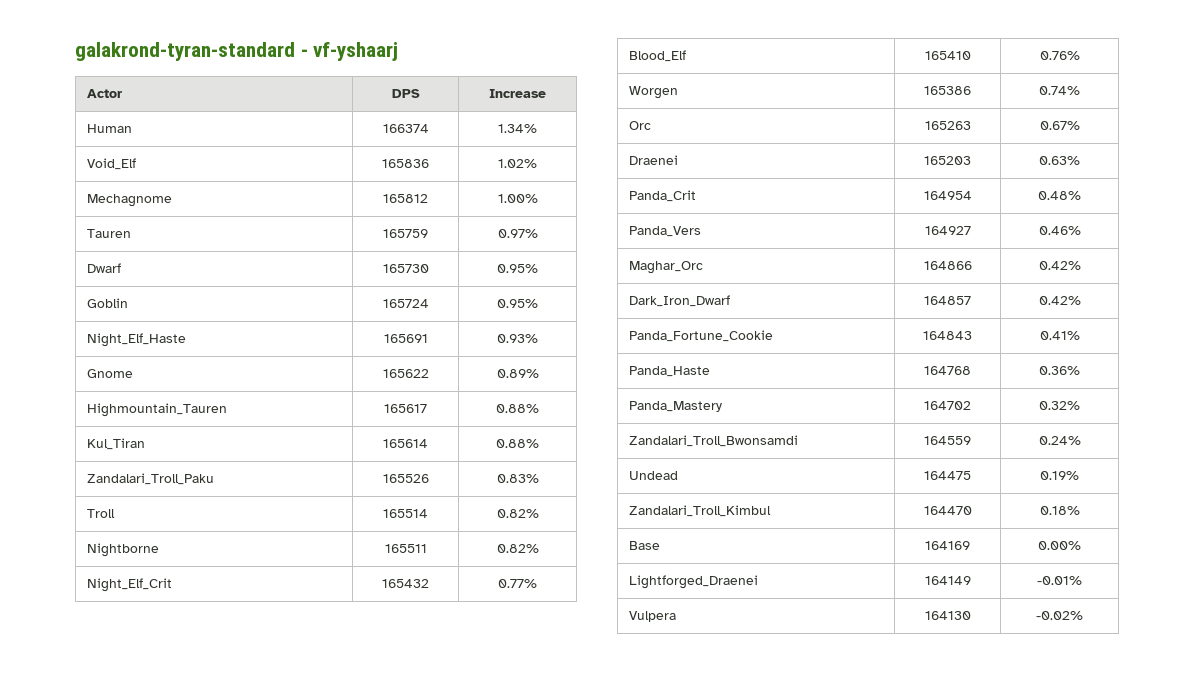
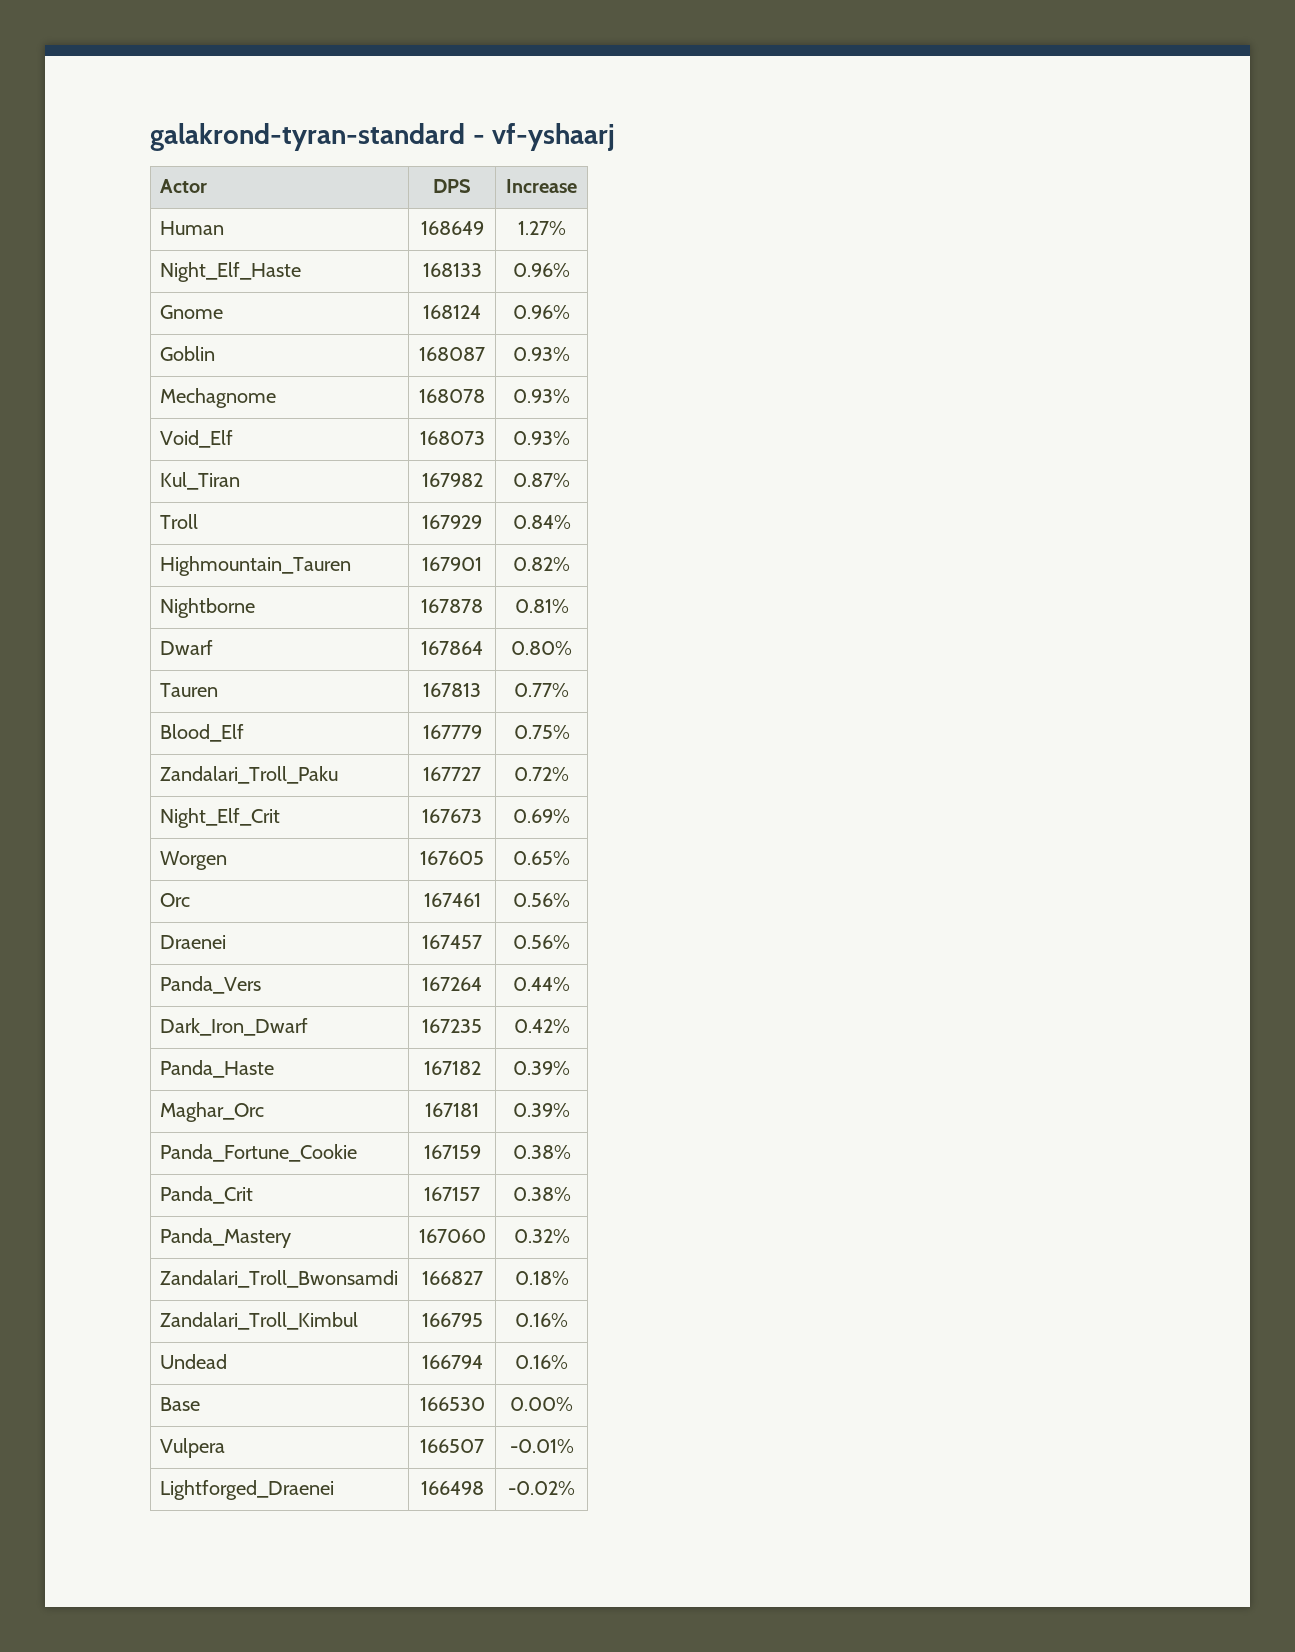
[382,124,429,133] [498,124,537,133] [87,158,137,170] [382,159,429,168] [498,159,537,168] [87,194,173,207] [383,194,428,203] [497,194,538,203] [87,229,132,238] [383,229,428,238] [497,229,538,238] [87,263,122,273] [382,264,429,273] [497,264,538,273] [87,298,129,308] [382,299,429,308] [497,299,538,308] [87,333,187,347] [383,334,428,343] [497,334,538,343] [87,369,134,378] [382,369,429,378] [496,369,539,378] [87,403,228,417] [384,404,427,413] [496,404,539,413] [87,438,146,450] [383,439,428,448] [496,439,539,448] [87,473,215,485] [382,474,429,483] [496,474,539,483] [87,509,116,518] [383,509,428,518] [496,509,539,518] [87,543,160,557] [384,544,427,553] [496,544,539,553] [87,578,173,592] [382,579,429,588] [498,579,537,588] [629,50,687,62] [924,51,971,60] [1039,51,1080,60] 166374 | 1.34% // Void_Elf | 165836 | 1.02% // Mechagnome | 165812 | 1.00% // Tauren | 165759 | 0.97% // Dwarf | 165730 | 0.95% // Goblin | 165724 | 0.95% // Night_Elf_Haste | 165691 | 0.93% // Gnome | 165622 | 0.89% // Highmountain_Tauren | 165617 | 0.88% // Kul_Tiran | 165614 | 0.88% // Zandalari_Troll_Paku | 165526 | 0.83% // Troll | 165514 | 0.82% // Nightborne | 165511 | 0.82% // Night_Elf_Crit | 165432 | 0.77% // Blood_Elf | 165410 | 0.76% -> [420,221,484,235] [517,221,566,235] [159,262,301,282] [422,263,482,277] [513,263,570,277] [159,305,223,319] [423,305,481,319] [513,305,570,319] [159,346,215,361] [419,347,485,361] [513,347,570,361] [159,388,276,408] [419,389,485,403] [513,389,570,403] [159,430,233,448] [419,431,485,445] [513,431,570,445] [159,472,240,490] [421,473,483,487] [513,473,570,487] [159,514,198,529] [422,515,482,529] [512,515,571,529] [159,556,351,576] [422,557,482,571] [513,557,570,571] [159,598,255,618] [421,599,483,613] [514,599,569,613] [159,640,213,655] [421,641,483,655] [511,641,572,655] [159,683,218,697] [423,683,481,697] [514,683,569,697] [159,724,244,742] [422,725,482,739] [513,725,570,739] [159,766,338,784] [423,767,481,781] [514,767,569,781] [159,808,280,828] [422,809,482,823] [513,809,570,823] 168649 | 1.27% // Night_Elf_Haste | 168133 | 0.96% // Gnome | 168124 | 0.96% // Goblin | 168087 | 0.93% // Mechagnome | 168078 | 0.93% // Void_Elf | 168073 | 0.93% // Kul_Tiran | 167982 | 0.87% // Troll | 167929 | 0.84% // Highmountain_Tauren | 167901 | 0.82% // Nightborne | 167878 | 0.81% // Dwarf | 167864 | 0.80% // Tauren | 167813 | 0.77% // Blood_Elf | 167779 | 0.75% // Zandalari_Troll_Paku | 167727 | 0.72% // Night_Elf_Crit | 167673 | 0.69%
[924,86,971,95] [1039,86,1080,95] 165386 | 0.74% -> [420,851,484,865] [513,851,570,865] 167605 | 0.65%
[924,121,971,130] [1039,121,1080,130] 165263 | 0.67% -> [423,893,481,907] [513,893,570,907] 167461 | 0.56%
[924,156,971,165] [1039,156,1080,165] [629,190,697,202] [923,191,972,200] [1038,191,1081,200] [629,226,702,237] [924,226,971,235] [1038,226,1081,235] [629,261,704,274] [923,261,972,270] [1038,261,1081,270] [629,295,731,307] [924,296,971,305] [1038,296,1081,305] [629,330,774,342] [923,331,972,340] [1039,331,1080,340] [629,366,711,377] [924,366,971,375] [1039,366,1080,375] 165203 | 0.63% // Panda_Crit | 164954 | 0.48% // Panda_Vers | 164927 | 0.46% // Maghar_Orc | 164866 | 0.42% // Dark_Iron_Dwarf | 164857 | 0.42% // Panda_Fortune_Cookie | 164843 | 0.41% // Panda_Haste | 164768 | 0.36% -> [422,935,483,949] [513,935,570,949] [159,976,261,994] [422,977,482,991] [513,977,570,991] [159,1018,308,1036] [422,1019,482,1033] [513,1019,570,1033] [159,1060,274,1078] [423,1061,481,1075] [513,1061,570,1075] [159,1102,264,1122] [425,1103,479,1117] [513,1103,570,1117] [159,1144,357,1162] [423,1145,481,1159] [512,1145,571,1159] [159,1186,253,1204] [424,1187,480,1201] [512,1187,571,1201] 167457 | 0.56% // Panda_Vers | 167264 | 0.44% // Dark_Iron_Dwarf | 167235 | 0.42% // Panda_Haste | 167182 | 0.39% // Maghar_Orc | 167181 | 0.39% // Panda_Fortune_Cookie | 167159 | 0.38% // Panda_Crit | 167157 | 0.38%
[924,401,971,410] 164702 -> [418,1229,486,1243] 167060
[924,436,971,445] [1038,436,1081,445] [629,471,679,480] [924,471,971,480] [1040,471,1079,480] [629,505,772,517] [923,506,972,515] [1039,506,1080,515] 164559 | 0.24% // Undead | 164475 | 0.19% // Zandalari_Troll_Kimbul | 164470 | 0.18% -> [421,1271,483,1285] [514,1271,569,1285] [159,1312,358,1330] [421,1313,483,1327] [515,1313,568,1327] [159,1354,227,1369] [421,1355,483,1369] [515,1355,568,1369] 166827 | 0.18% // Zandalari_Troll_Kimbul | 166795 | 0.16% // Undead | 166794 | 0.16%
[925,541,970,550] 164169 -> [419,1397,485,1411] 166530
[629,575,759,589] [924,576,971,585] Lightforged_Draenei | 164149 -> [159,1438,225,1458] [420,1439,484,1453] Vulpera | 166507
[629,611,677,622] [924,611,971,620] Vulpera | 164130 -> [159,1480,334,1500] [420,1481,484,1495] Lightforged_Draenei | 166498

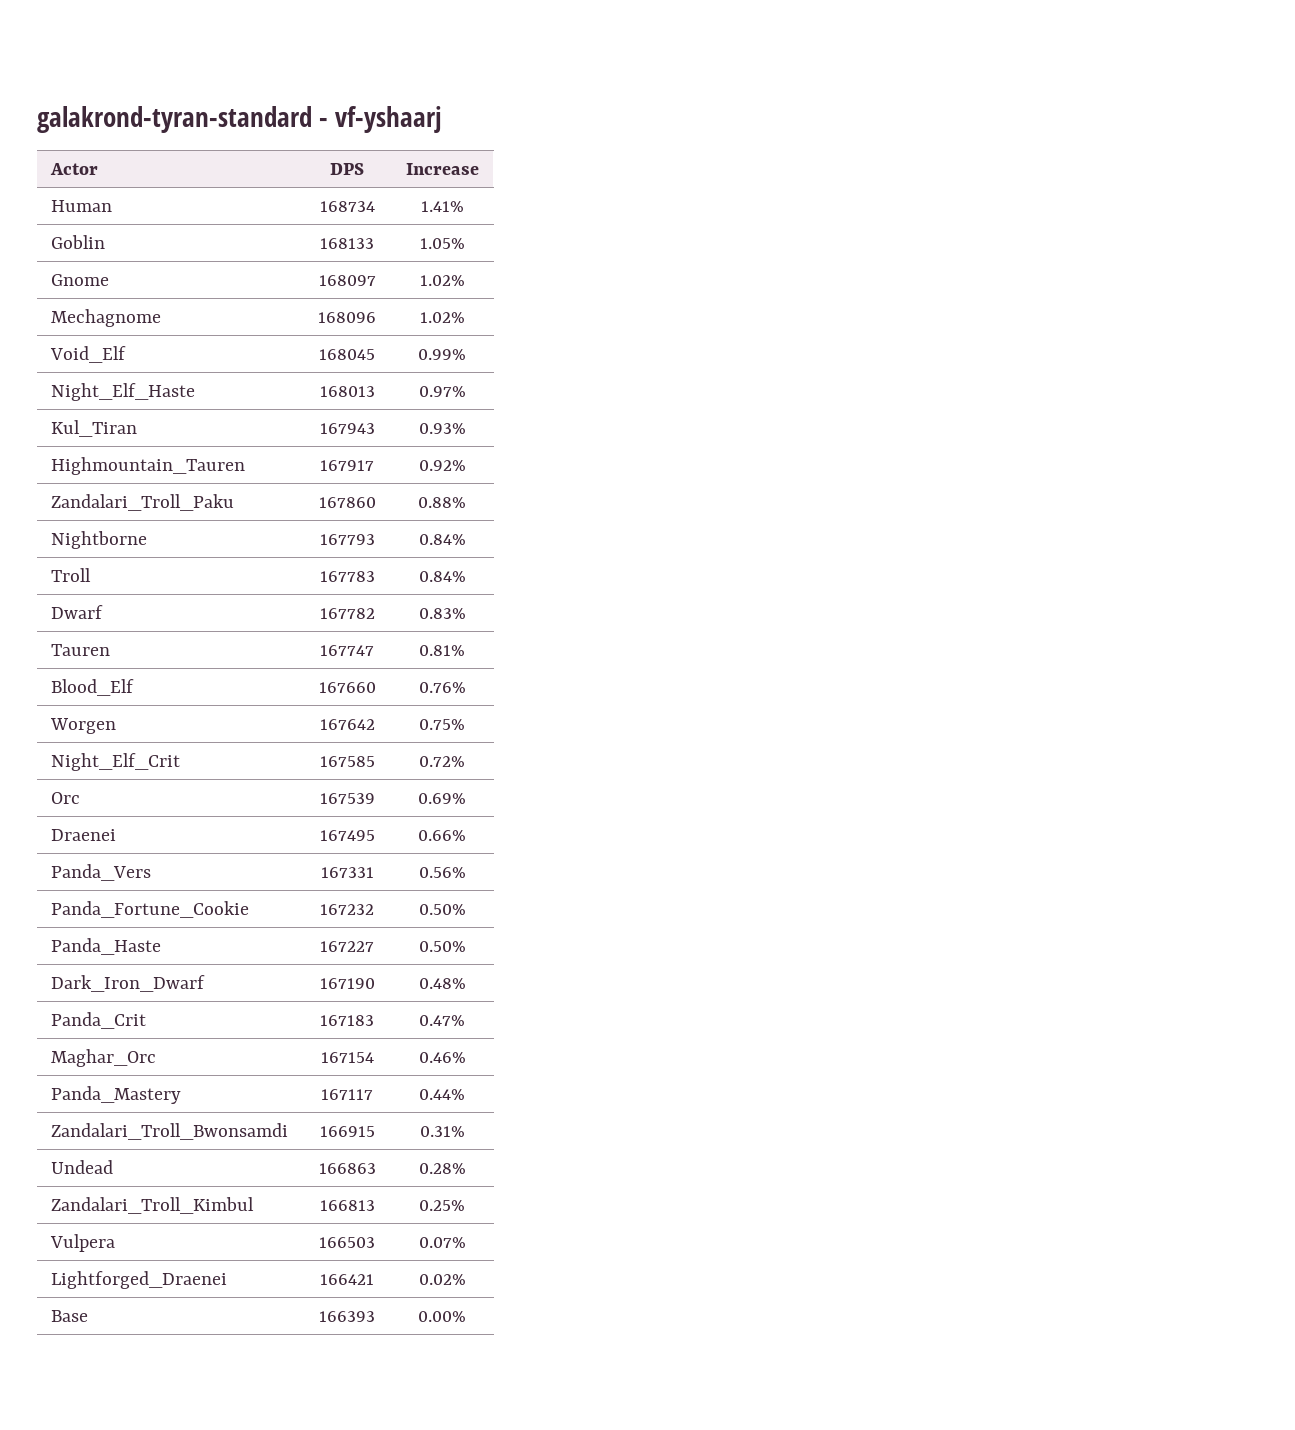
[420,221,484,235] [517,221,566,235] [159,262,301,282] [422,263,482,277] [513,263,570,277] [159,305,223,319] [423,305,481,319] [513,305,570,319] [159,346,215,361] [419,347,485,361] [513,347,570,361] [159,388,276,408] [419,389,485,403] [513,389,570,403] [159,430,233,448] [419,431,485,445] [513,431,570,445] [159,472,240,490] [421,473,483,487] [513,473,570,487] 168649 | 1.27% // Night_Elf_Haste | 168133 | 0.96% // Gnome | 168124 | 0.96% // Goblin | 168087 | 0.93% // Mechagnome | 168078 | 0.93% // Void_Elf | 168073 | 0.93% // Kul_Tiran | 167982 | 0.87% -> [319,201,375,212] [420,201,464,212] [51,235,106,249] [319,238,374,249] [419,238,465,249] [51,274,110,286] [318,275,376,286] [419,275,465,286] [51,309,162,327] [317,312,376,323] [419,312,465,323] [50,346,127,363] [318,349,375,360] [417,349,466,360] [51,383,196,401] [319,386,375,397] [418,386,466,397] [51,420,138,437] [319,423,375,434] [418,423,466,434] [51,457,246,475] [319,460,374,471] [418,460,466,471] [51,494,235,511] [318,497,376,508] [417,497,466,508] [51,531,148,549] [319,534,375,545] [418,534,466,545] 168734 | 1.41% // Goblin | 168133 | 1.05% // Gnome | 168097 | 1.02% // Mechagnome | 168096 | 1.02% // Void_Elf | 168045 | 0.99% // Night_Elf_Haste | 168013 | 0.97% // Kul_Tiran | 167943 | 0.93% // Highmountain_Tauren | 167917 | 0.92% // Zandalari_Troll_Paku | 167860 | 0.88% // Nightborne | 167793 | 0.84%
[422,515,482,529] [512,515,571,529] [159,556,351,576] [422,557,482,571] [513,557,570,571] [159,598,255,618] [421,599,483,613] [514,599,569,613] [159,640,213,655] [421,641,483,655] [511,641,572,655] [159,683,218,697] [423,683,481,697] [514,683,569,697] [159,724,244,742] [422,725,482,739] 167929 | 0.84% // Highmountain_Tauren | 167901 | 0.82% // Nightborne | 167878 | 0.81% // Dwarf | 167864 | 0.80% // Tauren | 167813 | 0.77% // Blood_Elf | 167779 -> [319,571,375,582] [418,571,466,582] [51,605,104,619] [319,608,375,619] [418,608,466,619] [51,644,111,656] [319,645,374,656] [418,645,465,656] [51,679,135,696] [318,682,376,693] [418,682,466,693] [50,718,117,734] [319,719,375,730] 167783 | 0.84% // Dwarf | 167782 | 0.83% // Tauren | 167747 | 0.81% // Blood_Elf | 167660 | 0.76% // Worgen | 167642
[159,766,338,784] [423,767,481,781] Zandalari_Troll_Paku | 167727 -> [51,753,181,771] [319,756,375,767] Night_Elf_Crit | 167585
[159,808,280,828] [422,809,482,823] Night_Elf_Crit | 167673 -> [51,792,81,804] [319,793,375,804] Orc | 167539
[159,851,227,870] [420,851,484,865] [513,851,570,865] [159,893,190,907] [423,893,481,907] [513,893,570,907] [159,935,226,949] [422,935,483,949] [513,935,570,949] [159,976,261,994] [422,977,482,991] [513,977,570,991] [159,1018,308,1036] [422,1019,482,1033] [513,1019,570,1033] [159,1060,274,1078] [423,1061,481,1075] [513,1061,570,1075] [159,1102,264,1122] [425,1103,479,1117] [513,1103,570,1117] [159,1144,357,1162] [423,1145,481,1159] [512,1145,571,1159] [159,1186,253,1204] [424,1187,480,1201] [512,1187,571,1201] [159,1228,291,1248] [418,1229,486,1243] [513,1229,570,1243] [159,1270,398,1288] [421,1271,483,1285] [514,1271,569,1285] [159,1312,358,1330] [421,1313,483,1327] [515,1313,568,1327] [159,1354,227,1369] [421,1355,483,1369] [515,1355,568,1369] Worgen | 167605 | 0.65% // Orc | 167461 | 0.56% // Draenei | 167457 | 0.56% // Panda_Vers | 167264 | 0.44% // Dark_Iron_Dwarf | 167235 | 0.42% // Panda_Haste | 167182 | 0.39% // Maghar_Orc | 167181 | 0.39% // Panda_Fortune_Cookie | 167159 | 0.38% // Panda_Crit | 167157 | 0.38% // Panda_Mastery | 167060 | 0.32% // Zandalari_Troll_Bwonsamdi | 166827 | 0.18% // Zandalari_Troll_Kimbul | 166795 | 0.16% // Undead | 166794 | 0.16% -> [51,829,117,841] [319,830,375,841] [417,830,466,841] [51,864,152,881] [320,867,374,878] [418,867,466,878] [51,901,250,918] [319,904,374,915] [418,904,466,915] [51,938,162,955] [319,941,374,952] [418,941,466,952] [51,975,206,992] [319,978,375,989] [418,978,466,989] [51,1012,147,1029] [319,1015,374,1026] [418,1015,465,1026] [51,1049,157,1067] [320,1052,374,1063] [418,1052,466,1063] [51,1086,182,1104] [320,1089,373,1100] [418,1089,465,1100] [51,1123,289,1140] [319,1126,375,1137] [419,1126,465,1137] [51,1160,114,1174] [318,1163,376,1174] [418,1163,466,1174] [51,1197,255,1214] [319,1200,375,1211] [418,1200,465,1211] [50,1234,116,1252] [318,1237,375,1248] [418,1237,466,1248] [51,1271,228,1289] [319,1274,374,1285] [418,1274,466,1285] Draenei | 167495 | 0.66% // Panda_Vers | 167331 | 0.56% // Panda_Fortune_Cookie | 167232 | 0.50% // Panda_Haste | 167227 | 0.50% // Dark_Iron_Dwarf | 167190 | 0.48% // Panda_Crit | 167183 | 0.47% // Maghar_Orc | 167154 | 0.46% // Panda_Mastery | 167117 | 0.44% // Zandalari_Troll_Bwonsamdi | 166915 | 0.31% // Undead | 166863 | 0.28% // Zandalari_Troll_Kimbul | 166813 | 0.25% // Vulpera | 166503 | 0.07% // Lightforged_Draenei | 166421 | 0.02%
[419,1397,485,1411] 166530 -> [318,1311,375,1322] 166393
[159,1438,225,1458] [420,1439,484,1453] [509,1439,574,1453] [159,1480,334,1500] [420,1481,484,1495] [508,1481,575,1495] // Vulpera | 166507 | -0.01% // Lightforged_Draenei | 166498 | -0.02% -> (466, 1316) none

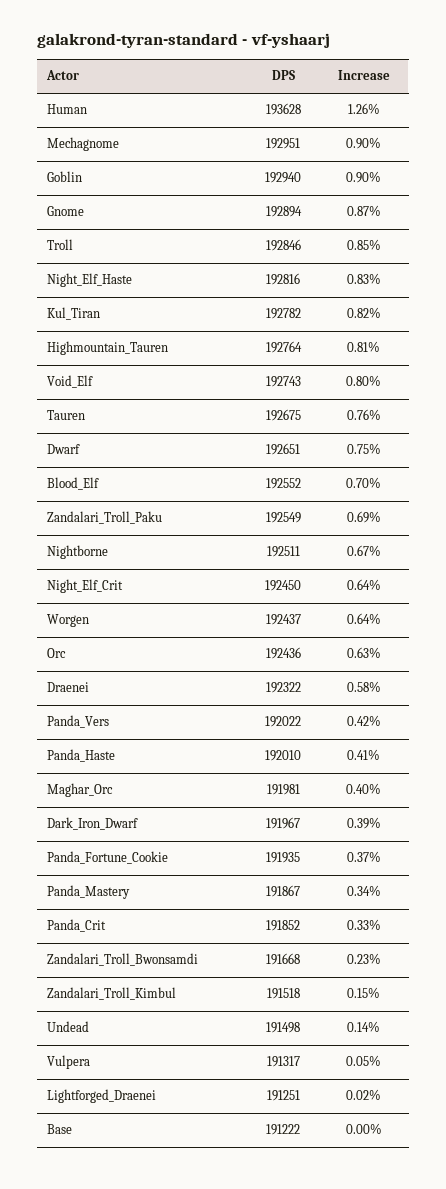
[319,201,375,212] [420,201,464,212] 168734 | 1.41% -> [265,103,301,115] [347,103,380,114] [47,137,120,151] [266,138,300,149] [346,137,381,149] 193628 | 1.26% // Mechagnome | 192951 | 0.90%
[319,238,374,249] [419,238,465,249] 168133 | 1.05% -> [265,172,301,183] [346,171,381,183] 192940 | 0.90%
[318,275,376,286] [419,275,465,286] [51,309,162,327] [317,312,376,323] [419,312,465,323] [50,346,127,363] [318,349,375,360] [417,349,466,360] [51,383,196,401] [319,386,375,397] [418,386,466,397] [51,420,138,437] [319,423,375,434] [418,423,466,434] [51,457,246,475] [319,460,374,471] [418,460,466,471] 168097 | 1.02% // Mechagnome | 168096 | 1.02% // Void_Elf | 168045 | 0.99% // Night_Elf_Haste | 168013 | 0.97% // Kul_Tiran | 167943 | 0.93% // Highmountain_Tauren | 167917 | 0.92% -> [265,206,302,217] [346,205,381,216] [47,239,74,250] [265,239,301,251] [346,239,381,250] [47,273,133,287] [266,273,300,285] [346,273,381,284] [47,307,101,320] [265,308,301,319] [346,307,381,318] [47,341,169,355] [265,341,302,353] [347,341,380,352] [47,375,94,388] [265,376,301,387] [346,375,381,386] [47,410,86,420] [265,409,301,421] [346,409,381,420] [47,444,81,454] [266,443,300,455] [346,443,381,454] [47,477,100,490] [265,478,301,489] [346,477,381,488] 192894 | 0.87% // Troll | 192846 | 0.85% // Night_Elf_Haste | 192816 | 0.83% // Kul_Tiran | 192782 | 0.82% // Highmountain_Tauren | 192764 | 0.81% // Void_Elf | 192743 | 0.80% // Tauren | 192675 | 0.76% // Dwarf | 192651 | 0.75% // Blood_Elf | 192552 | 0.70%
[318,497,376,508] [417,497,466,508] 167860 | 0.88% -> [265,512,301,523] [346,511,381,523] 192549 | 0.69%
[319,534,375,545] [418,534,466,545] [51,568,92,582] [319,571,375,582] [418,571,466,582] [51,605,104,619] [319,608,375,619] [418,608,466,619] [51,644,111,656] [319,645,374,656] [418,645,465,656] [51,679,135,696] [318,682,376,693] [418,682,466,693] [50,718,117,734] [319,719,375,730] [418,719,465,730] [51,753,181,771] [319,756,375,767] [418,756,465,767] 167793 | 0.84% // Troll | 167783 | 0.84% // Dwarf | 167782 | 0.83% // Tauren | 167747 | 0.81% // Blood_Elf | 167660 | 0.76% // Worgen | 167642 | 0.75% // Night_Elf_Crit | 167585 | 0.72% -> [266,546,300,557] [346,545,381,556] [47,579,124,593] [265,580,301,591] [346,579,381,590] [47,614,90,627] [265,614,301,625] [346,613,381,624] 192511 | 0.67% // Night_Elf_Crit | 192450 | 0.64% // Worgen | 192437 | 0.64%
[319,793,375,804] [417,793,466,804] 167539 | 0.69% -> [265,647,301,659] [346,647,381,658] 192436 | 0.63%
[319,830,375,841] [417,830,466,841] 167495 | 0.66% -> [265,682,301,693] [346,681,381,692] 192322 | 0.58%
[320,867,374,878] [418,867,466,878] [51,901,250,918] [319,904,374,915] [418,904,466,915] [51,938,162,955] [319,941,374,952] [418,941,466,952] [51,975,206,992] [319,978,375,989] [418,978,466,989] [51,1012,147,1029] [319,1015,374,1026] [418,1015,465,1026] [51,1049,157,1067] [320,1052,374,1063] [418,1052,466,1063] [51,1086,182,1104] [320,1089,373,1100] [418,1089,465,1100] [51,1123,289,1140] [319,1126,375,1137] [419,1126,465,1137] [51,1160,114,1174] [318,1163,376,1174] [418,1163,466,1174] [51,1197,255,1214] [319,1200,375,1211] [418,1200,465,1211] 167331 | 0.56% // Panda_Fortune_Cookie | 167232 | 0.50% // Panda_Haste | 167227 | 0.50% // Dark_Iron_Dwarf | 167190 | 0.48% // Panda_Crit | 167183 | 0.47% // Maghar_Orc | 167154 | 0.46% // Panda_Mastery | 167117 | 0.44% // Zandalari_Troll_Bwonsamdi | 166915 | 0.31% // Undead | 166863 | 0.28% // Zandalari_Troll_Kimbul | 166813 | 0.25% -> [265,716,301,727] [346,715,381,726] [47,749,116,762] [265,750,301,761] [347,749,380,760] [47,783,114,797] [266,784,300,795] [346,783,381,794] [47,817,139,830] [266,817,300,829] [346,817,381,829] [47,851,169,864] [266,852,300,863] [346,851,381,862] [47,885,131,899] [266,885,300,897] [346,885,381,896] [47,919,107,932] [266,920,300,931] [346,919,381,930] [47,953,199,966] [266,953,300,965] [346,953,381,964] [47,987,177,1000] [266,988,300,999] [347,987,380,998] [47,1021,90,1032] [266,1022,300,1033] [347,1021,380,1032] 192022 | 0.42% // Panda_Haste | 192010 | 0.41% // Maghar_Orc | 191981 | 0.40% // Dark_Iron_Dwarf | 191967 | 0.39% // Panda_Fortune_Cookie | 191935 | 0.37% // Panda_Mastery | 191867 | 0.34% // Panda_Crit | 191852 | 0.33% // Zandalari_Troll_Bwonsamdi | 191668 | 0.23% // Zandalari_Troll_Kimbul | 191518 | 0.15% // Undead | 191498 | 0.14%
[318,1237,375,1248] [418,1237,466,1248] 166503 | 0.07% -> [266,1056,300,1067] [346,1055,381,1066] 191317 | 0.05%
[319,1274,374,1285] 166421 -> [266,1090,300,1101] 191251
[318,1311,375,1322] 166393 -> [266,1124,300,1135] 191222

